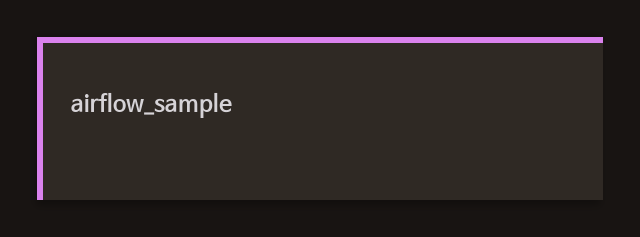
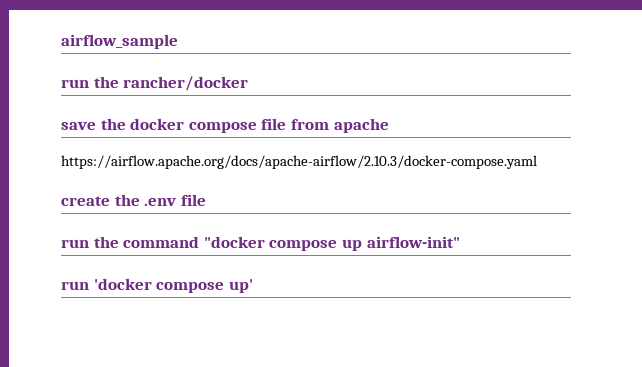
(232, 105) none -> [61,76,249,91] [61,118,389,133] [61,155,537,169] [61,194,206,206] [61,236,460,251] [61,278,253,293] // run the rancher/docker // save the docker compose file from apache // https://airflow.apache.org/docs/apache-airflow/2.10.3/docker-compose.yaml // create the .env file // run the command "docker compose up airflow-init" // run 'docker compose up'

